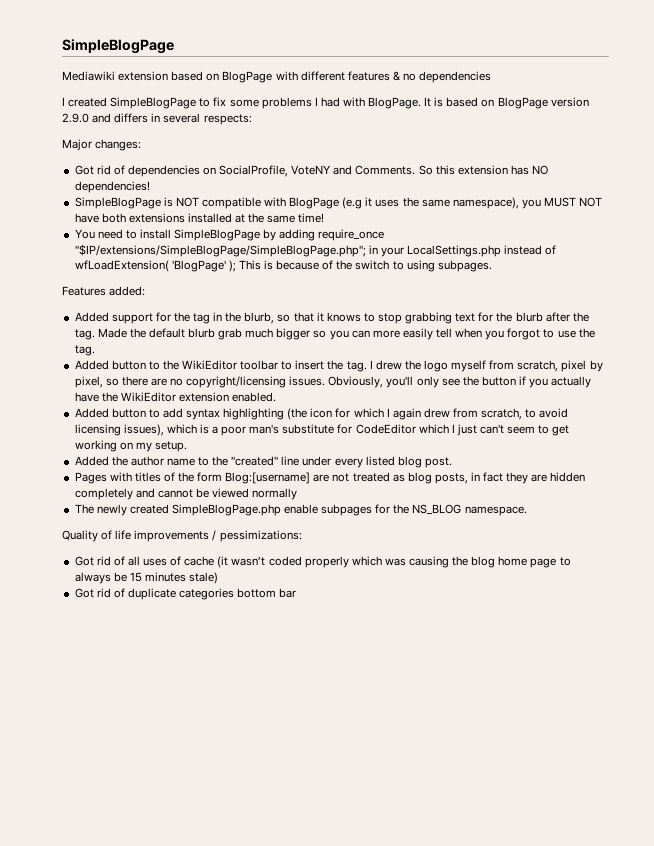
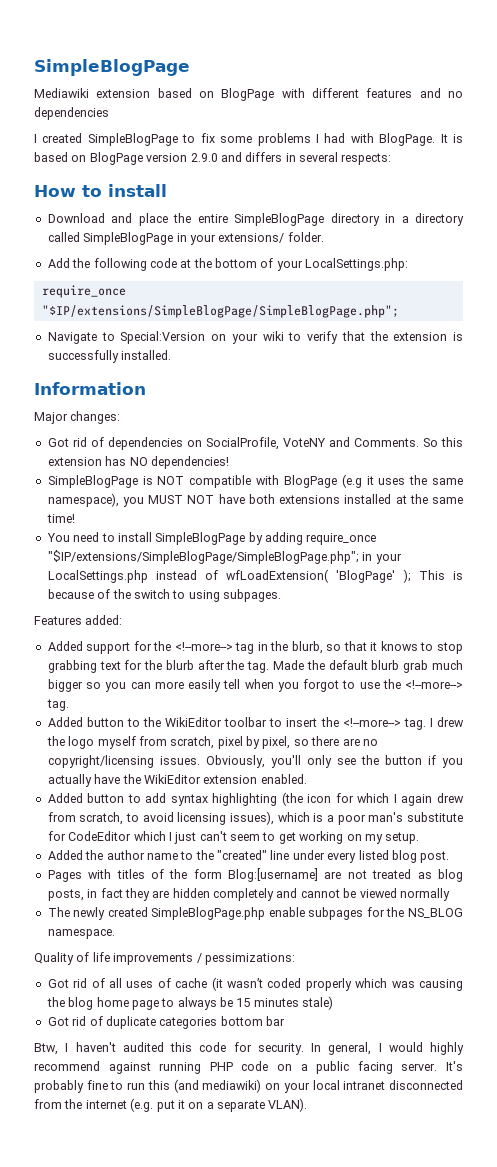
[392,71,400,81] & -> [419,88,441,98] and
(252, 119) none -> [34,184,167,197] [47,213,465,226] [47,232,324,245] [47,258,409,271] [41,285,126,298] [41,305,399,318] [47,331,463,344] [47,350,172,363] [34,382,146,395] // How to install // Download and place the entire SimpleBlogPage directory in a directory called SimpleBlogPage in your extensions/ folder. // Add the following code at the bottom of your LocalSettings.php: // require_once "$IP/extensions/SimpleBlogPage/SimpleBlogPage.php"; // Navigate to Special:Version on your wiki to verify that the extension is successfully installed. // Information
(190, 317) none -> [174,642,233,651] <!--more-->
(595, 333) none -> [405,680,463,689] <!--more-->
(344, 365) none -> [342,718,401,727] <!--more-->
(297, 593) none -> [34,1042,464,1055] [34,1061,464,1074] [34,1079,464,1093] [34,1098,308,1112] // Btw, I haven't audited this code for security. In general, I would highly recommend against running PHP code on a public facing server. It's probably fine to run this (and mediawiki) on your local intranet disconnected from the internet (e.g. put it on a separate VLAN).

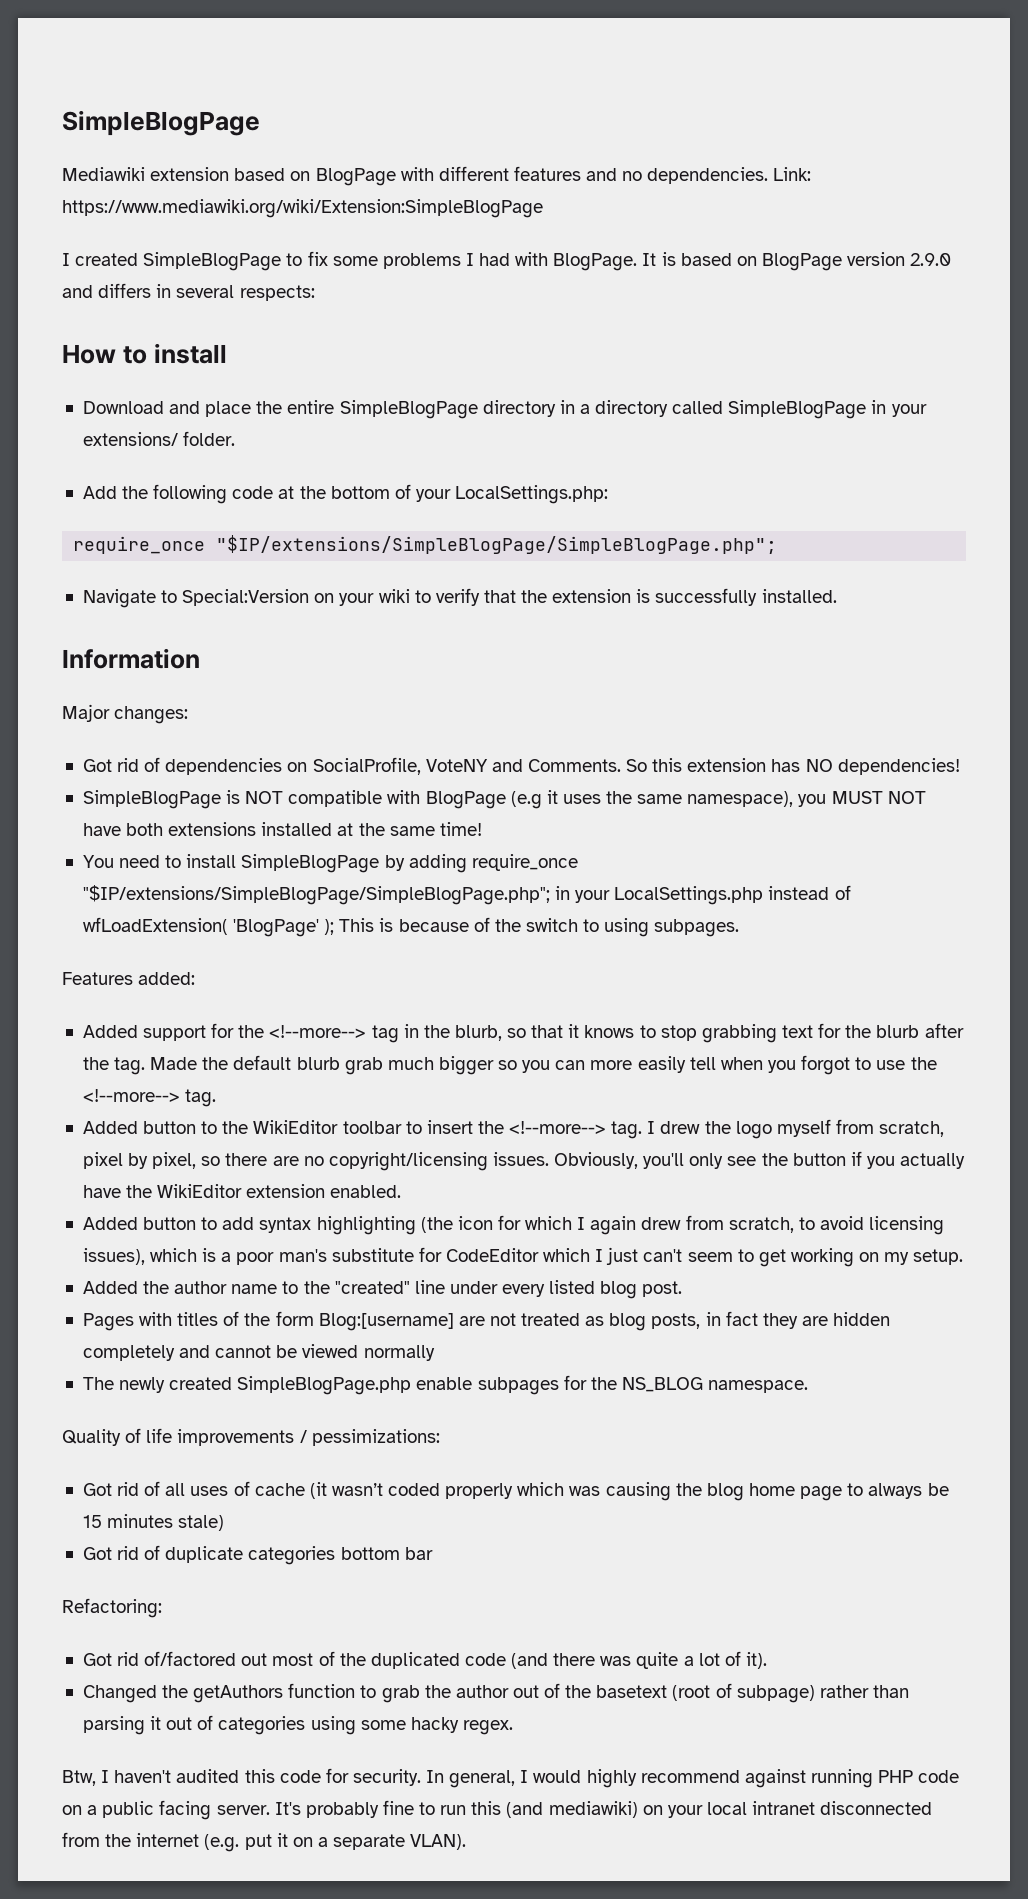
[34,107,109,120] dependencies -> [647,167,812,184] [62,199,543,218] dependencies. Link: https://www.mediawiki.org/wiki/Extension:SimpleBlogPage
(285, 1021) none -> [62,1598,162,1618] [82,1651,767,1669] [82,1683,909,1703] [82,1715,513,1735] // Refactoring: // Got rid of/factored out most of the duplicated code (and there was quite a lot of it). // Changed the getAuthors function to grab the author out of the basetext (root of subpage) rather than parsing it out of categories using some hacky regex.

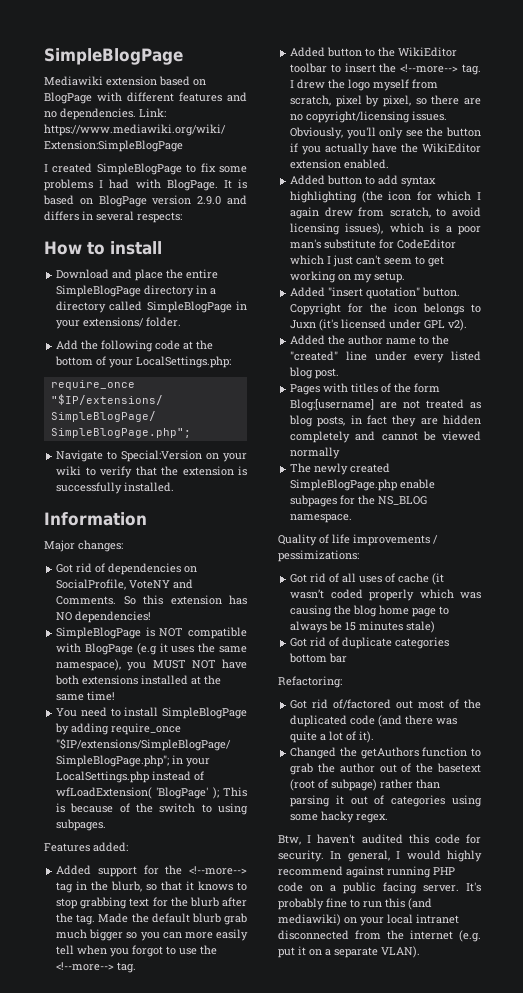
(964, 1257) none -> [290,287,461,299] [290,303,481,315] [290,319,468,331] // Added "insert quotation" button. Copyright for the icon belongs to Juxn (it's licensed under GPL v2).

